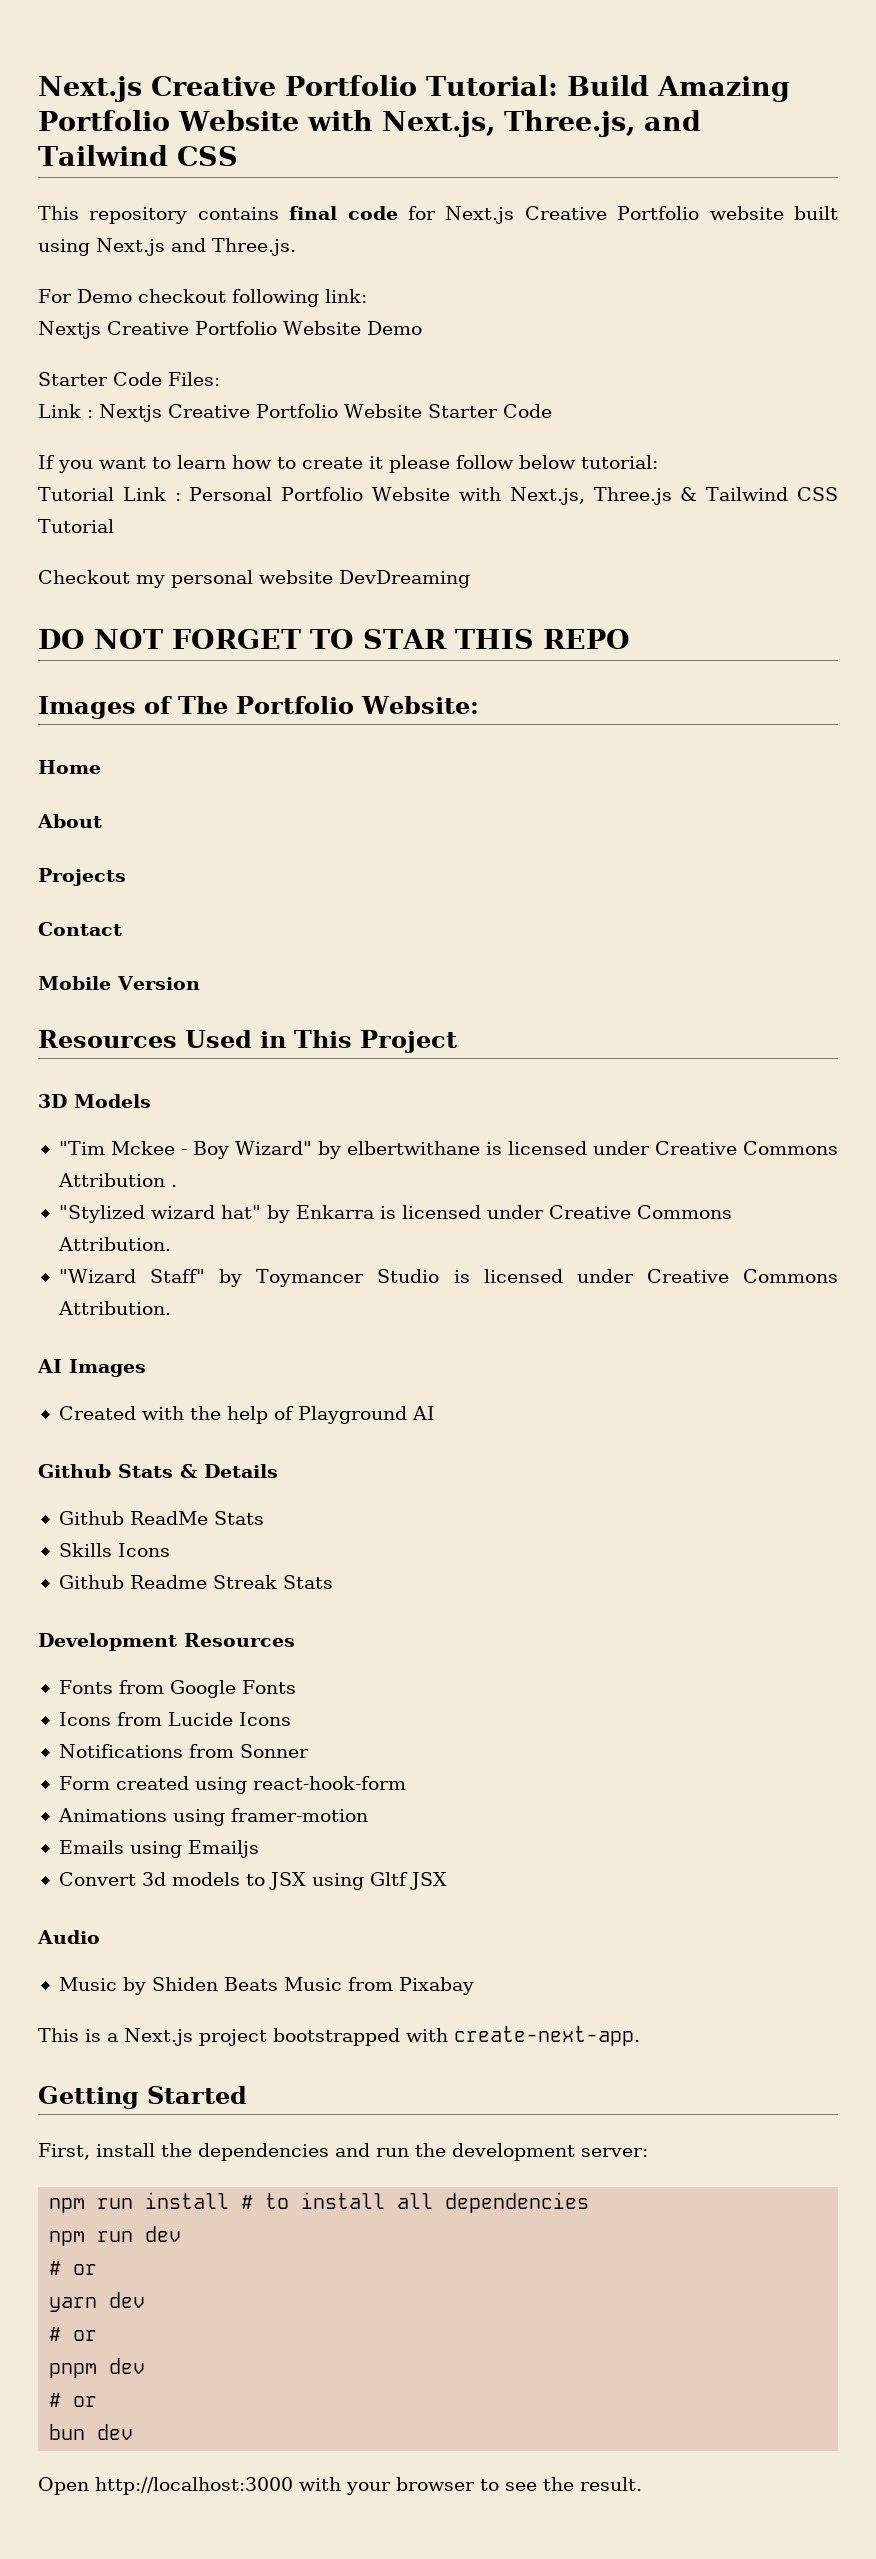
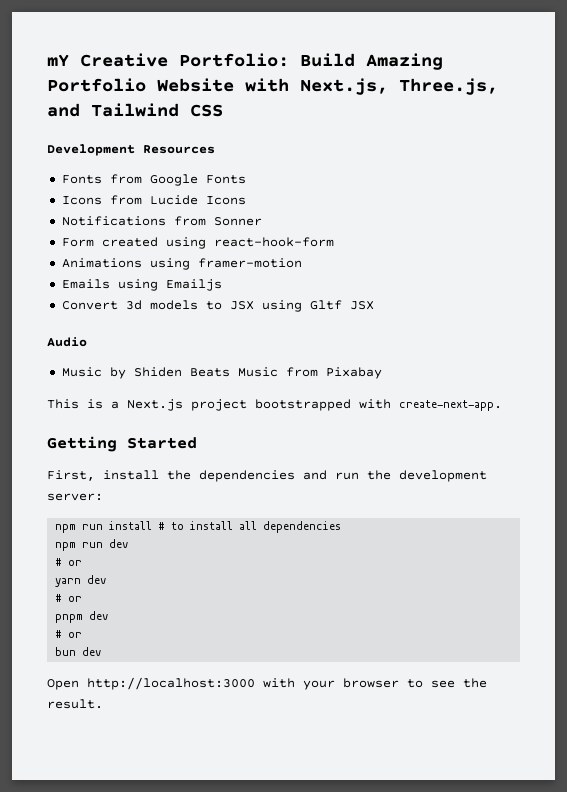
[38,75,558,102] Next.js Creative Portfolio Tutorial: -> [47,53,289,67] mY Creative Portfolio:
[38,206,838,224] [38,238,296,256] [38,289,367,307] [38,321,422,339] [38,372,220,386] [38,404,552,422] [38,455,658,473] [38,487,838,505] [38,519,114,533] [38,570,470,588] [38,629,630,649] [38,696,479,719] [38,760,101,774] [37,814,102,828] [38,868,126,886] [38,922,122,936] [38,976,200,990] [38,1030,457,1053] [38,1094,151,1108] [58,1141,838,1159] [57,1173,177,1187] [58,1205,732,1223] [57,1237,171,1251] [58,1269,839,1287] [57,1301,171,1315] [37,1359,146,1377] [58,1406,435,1424] [38,1464,278,1478] [58,1511,264,1525] [58,1543,170,1557] [58,1575,333,1589] // This repository contains final code for Next.js Creative Portfolio website built using Next.js and Three.js. // For Demo checkout following link: // Nextjs Creative Portfolio Website Demo // Starter Code Files: // Link : Nextjs Creative Portfolio Website Starter Code // If you want to learn how to create it please follow below tutorial: // Tutorial Link : Personal Portfolio Website with Next.js, Three.js & Tailwind CSS Tutorial // Checkout my personal website DevDreaming // DO NOT FORGET TO STAR THIS REPO // Images of The Portfolio Website: // Home // About // Projects // Contact // Mobile Version // Resources Used in This Project // 3D Models // "Tim Mckee - Boy Wizard" by elbertwithane is licensed under Creative Commons Attribution . // "Stylized wizard hat" by Enkarra is licensed under Creative Commons Attribution. // "Wizard Staff" by Toymancer Studio is licensed under Creative Commons Attribution. // AI Images // Created with the help of Playground AI // Github Stats & Details // Github ReadMe Stats // Skills Icons // Github Readme Streak Stats -> (223, 110) none

